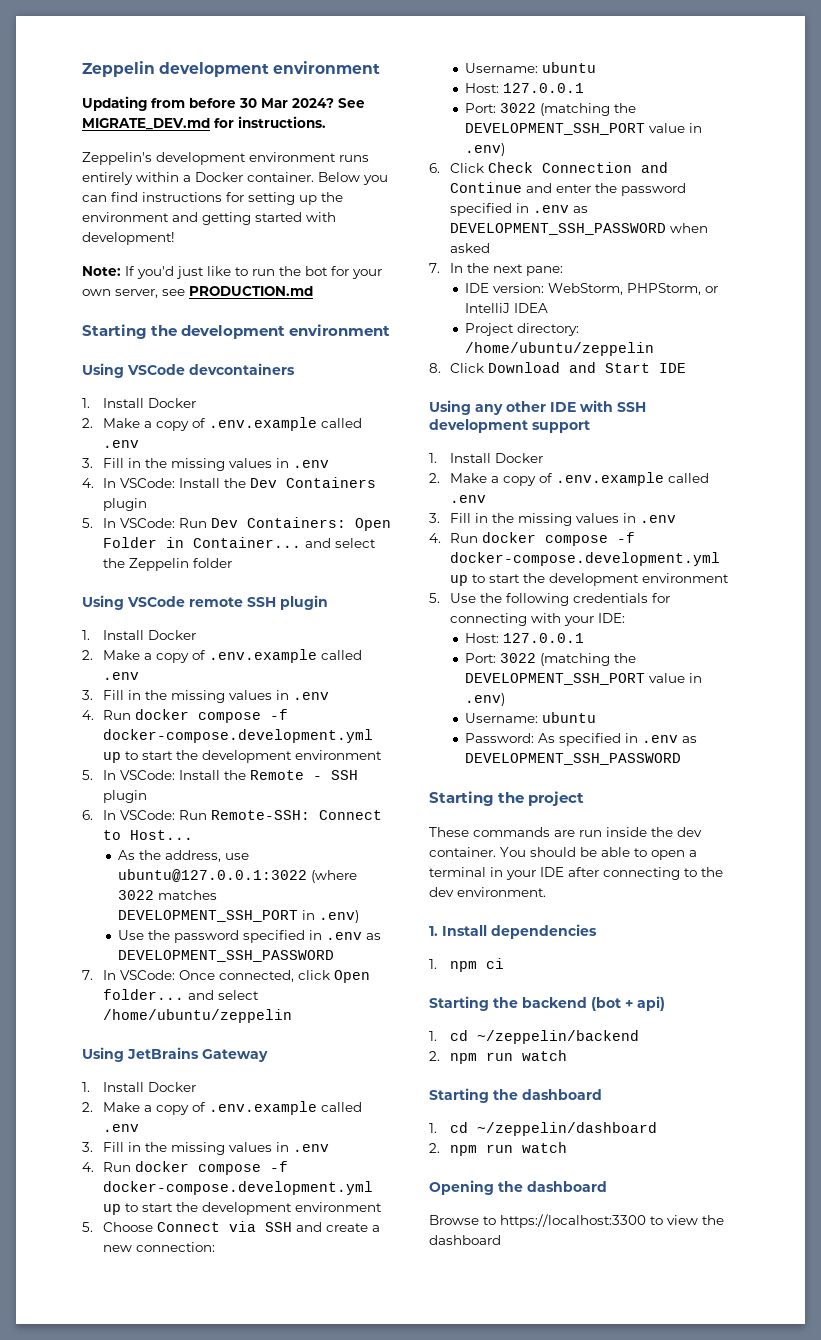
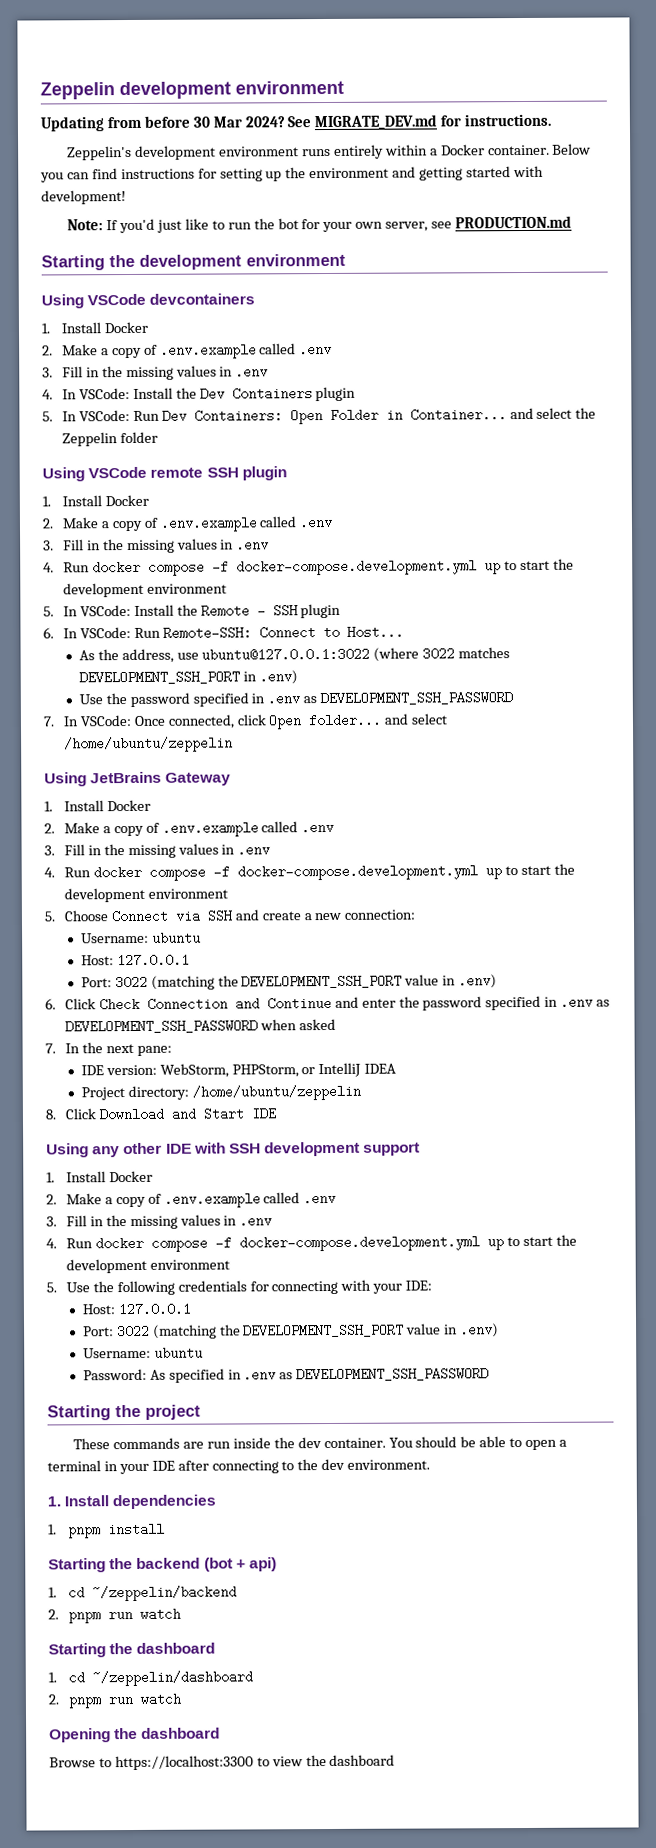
[450,958,505,972] npm ci -> [67,1522,165,1539] pnpm install
[450,1053,478,1064] npm -> [67,1612,101,1624] pnpm
[450,1145,478,1156] npm -> [67,1697,101,1709] pnpm

